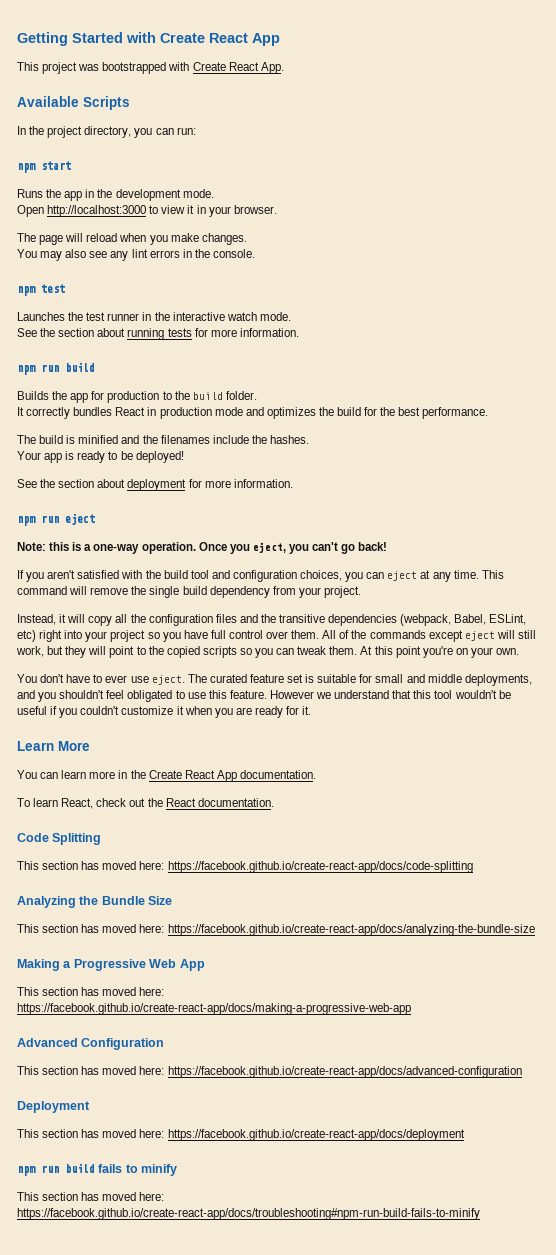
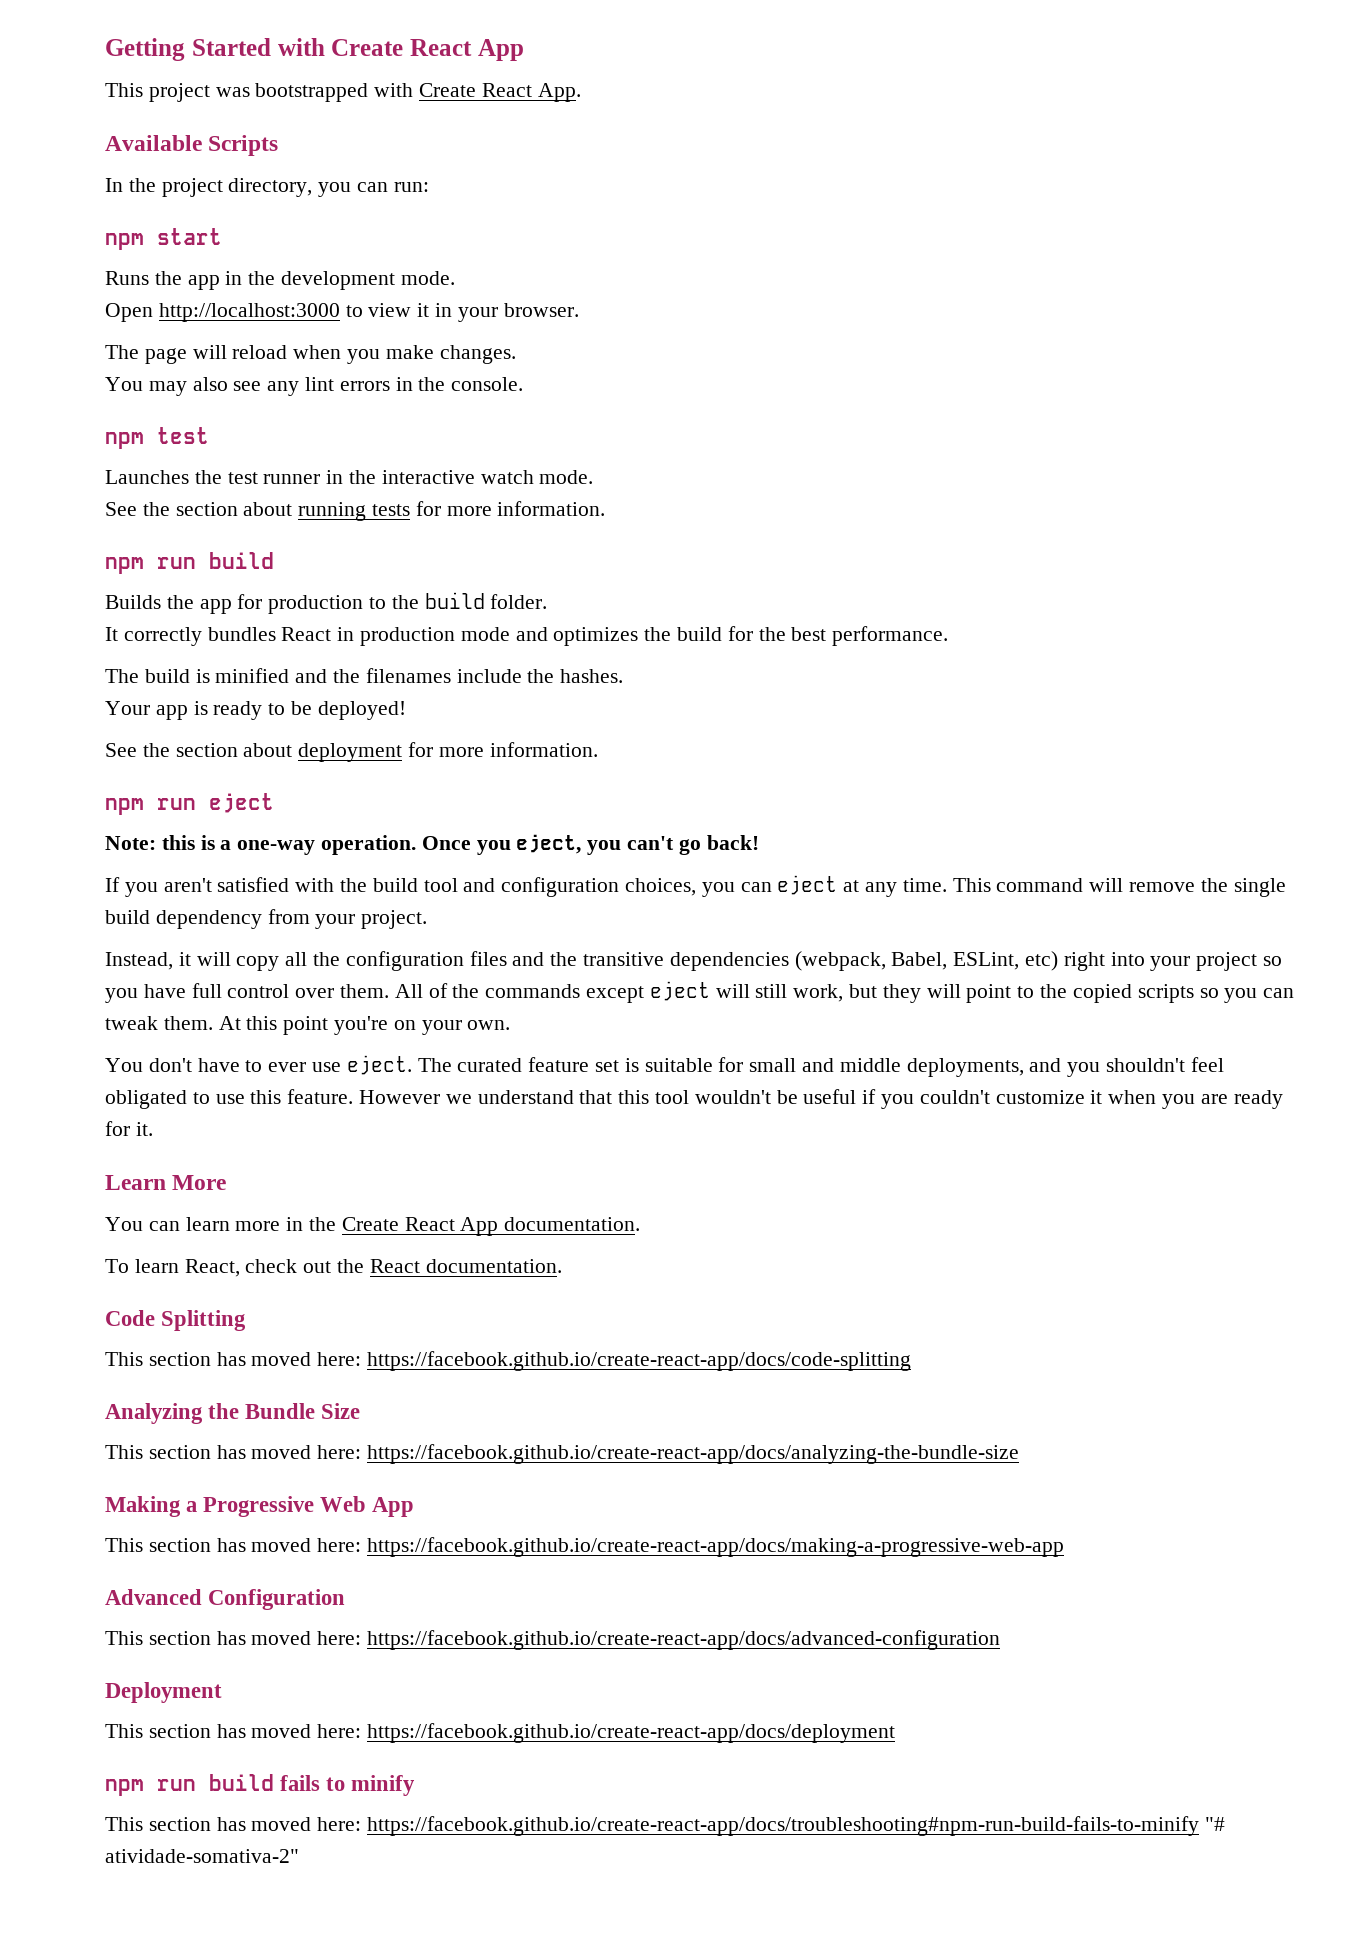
(480, 1214) none -> [1204,1817,1225,1831] [105,1849,299,1863] "# atividade-somativa-2"

